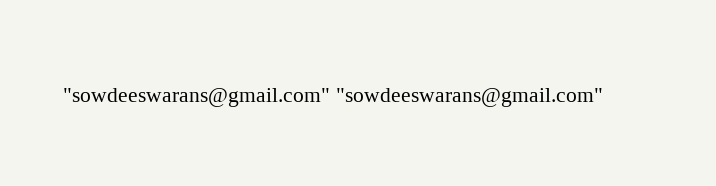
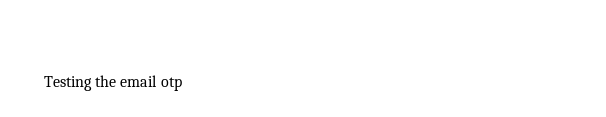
[63,88,603,107] "sowdeeswarans@gmail.com" "sowdeeswarans@gmail.com" -> [44,75,182,91] Testing the email otp

